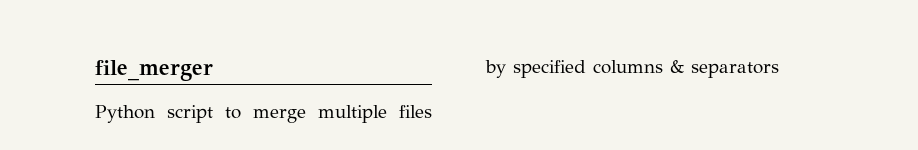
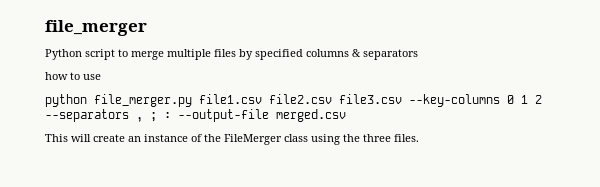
(779, 70) none -> [45,72,101,80] [45,94,542,107] [45,109,346,122] [45,134,419,145] // how to use // python file_merger.py file1.csv file2.csv file3.csv --key-columns 0 1 2 --separators , ; : --output-file merged.csv // This will create an instance of the FileMerger class using the three files.

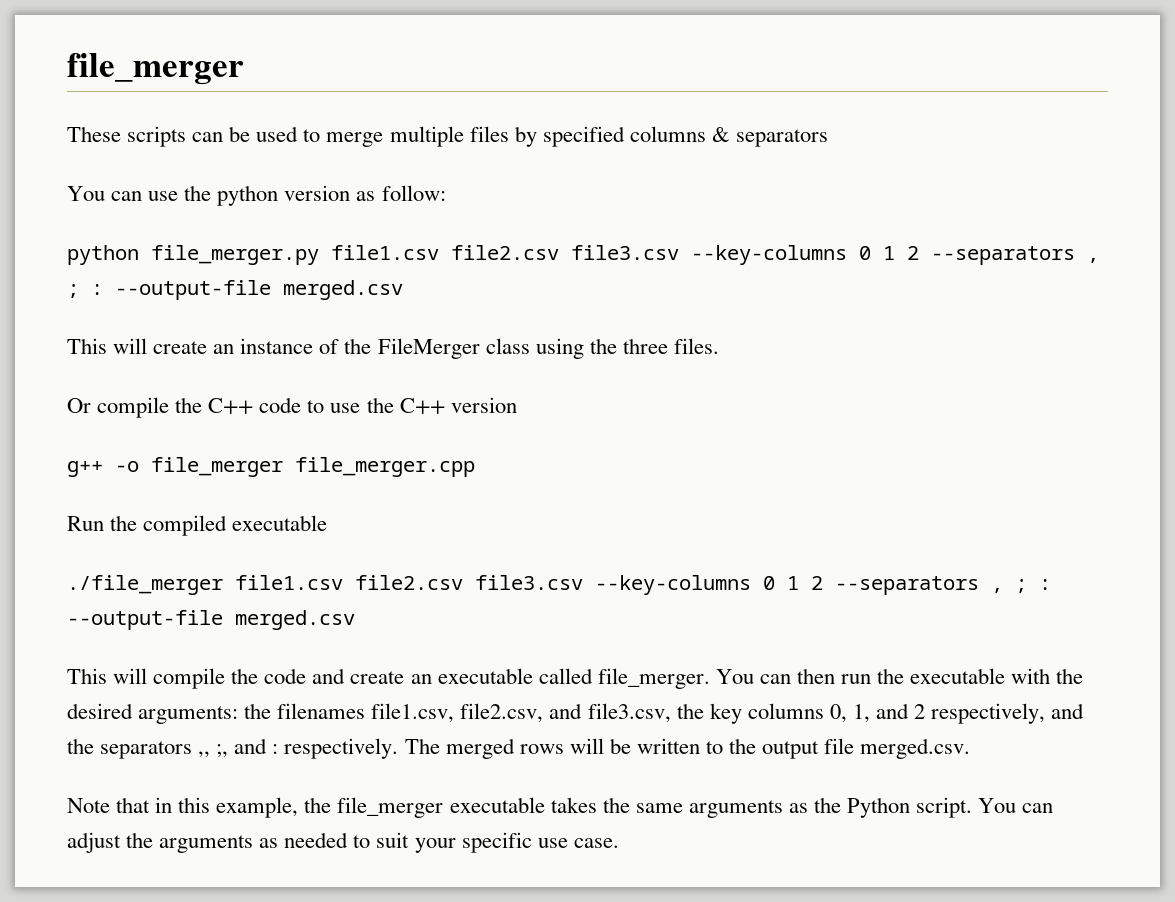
[45,49,115,60] Python script -> [67,126,299,147] These scripts can be used
[45,72,101,80] how to use -> [67,185,446,206] You can use the python version as follow:
(419, 138) none -> [67,397,517,418] [67,457,475,477] [67,515,328,536] [67,575,1051,595] [67,610,355,630] [67,668,1084,689] [67,703,1085,724] [67,738,971,759] [67,797,1054,818] [67,832,619,853] // Or compile the C++ code to use the C++ version // g++ -o file_merger file_merger.cpp // Run the compiled executable // ./file_merger file1.csv file2.csv file3.csv --key-columns 0 1 2 --separators , ; : --output-file merged.csv // This will compile the code and create an executable called file_merger. You can then run the executable with the desired arguments: the filenames file1.csv, file2.csv, and file3.csv, the key columns 0, 1, and 2 respectively, and the separators ,, ;, and : respectively. The merged rows will be written to the output file merged.csv. // Note that in this example, the file_merger executable takes the same arguments as the Python script. You can adjust the arguments as needed to suit your specific use case.

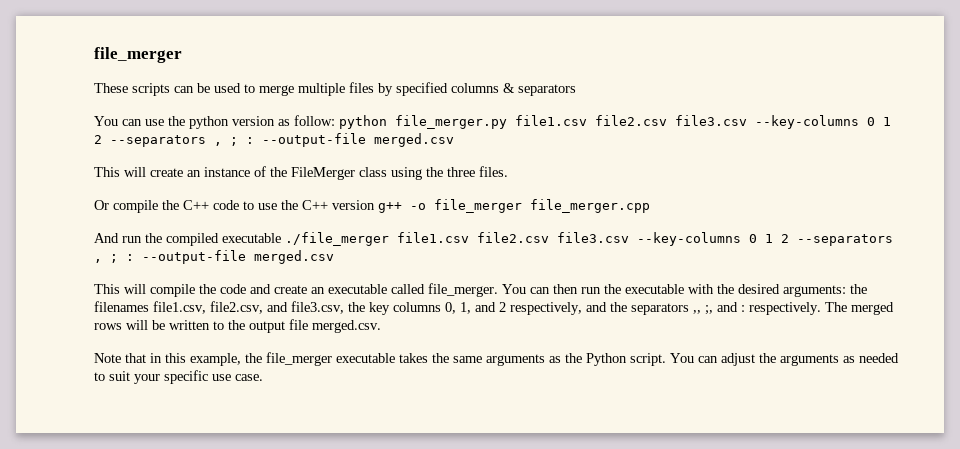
(446, 193) // -> (335, 120) none
(517, 405) // -> (375, 205) none
[67,516,104,531] Run -> [94,233,142,243] And run
(328, 523) // -> (281, 238) none

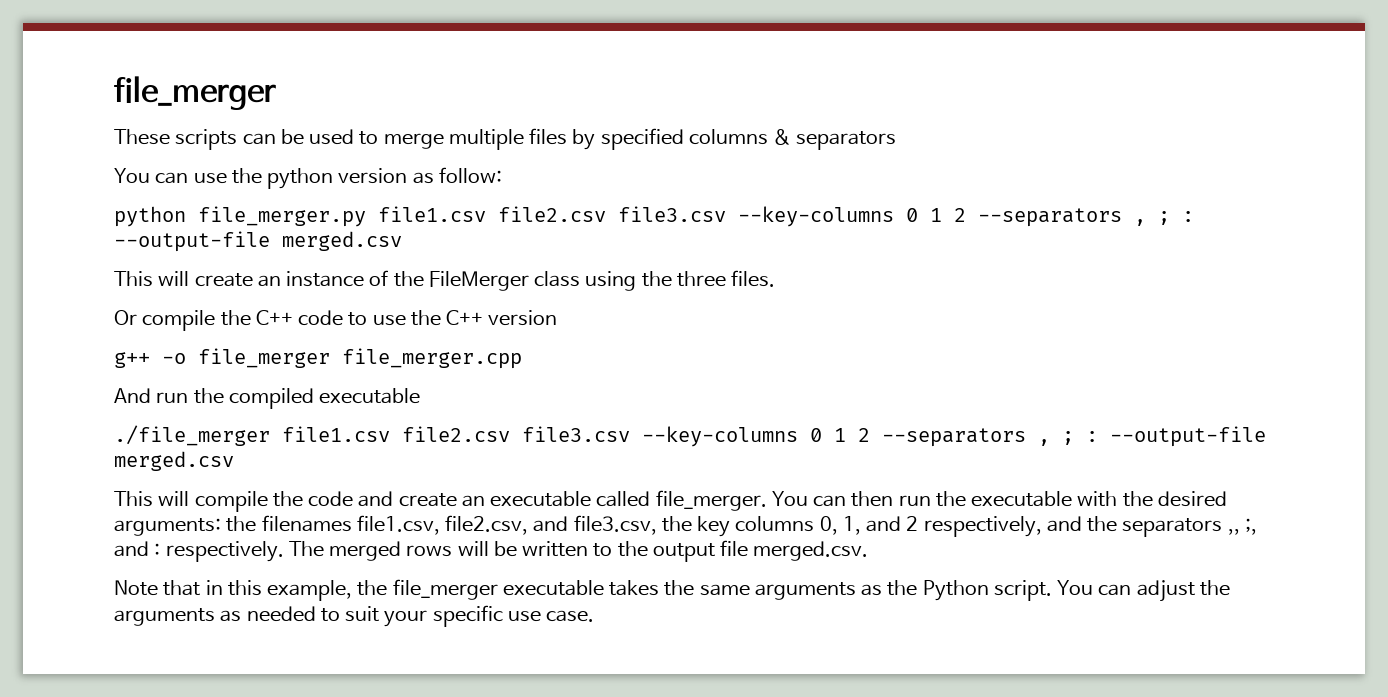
(335, 120) none -> (502, 175) //
(375, 205) none -> (558, 318) //
(281, 238) none -> (421, 396) //

